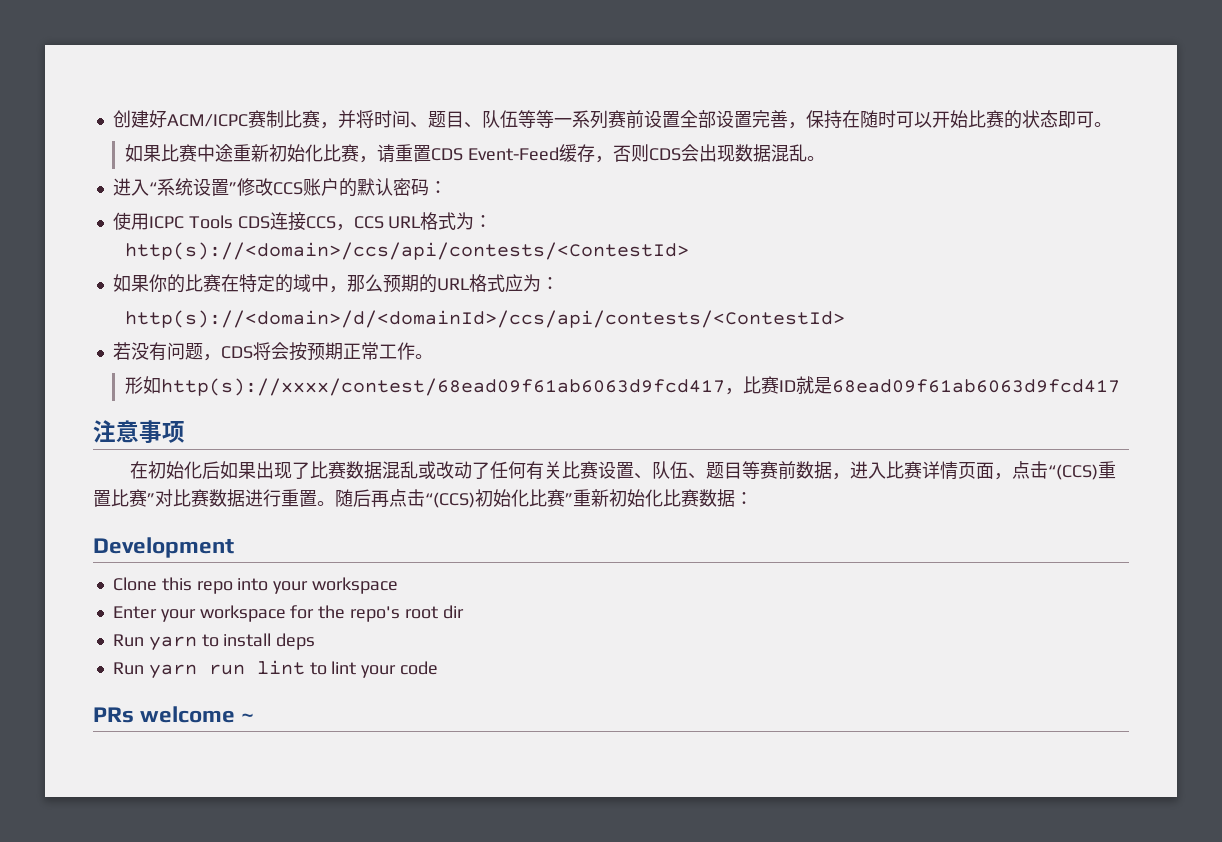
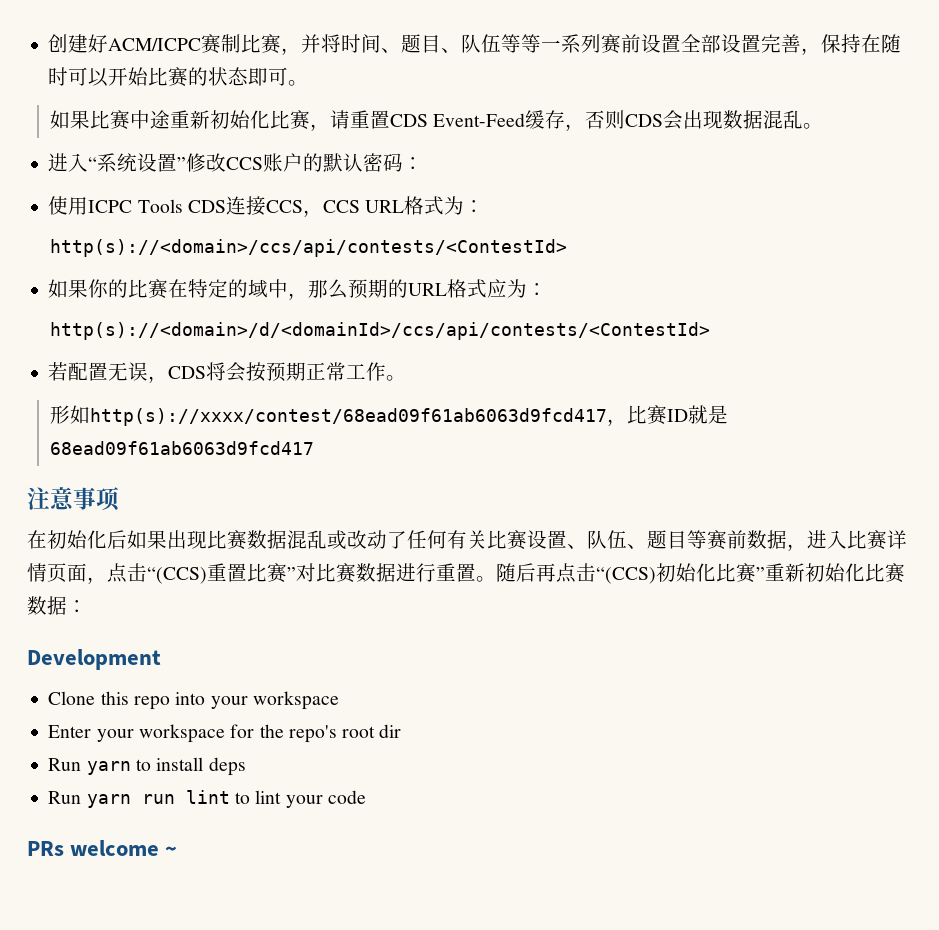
[130,342,203,361] 没有问题 -> [68,362,149,381] 配置无误
[292,462,311,479] 了 -> (207, 539) none

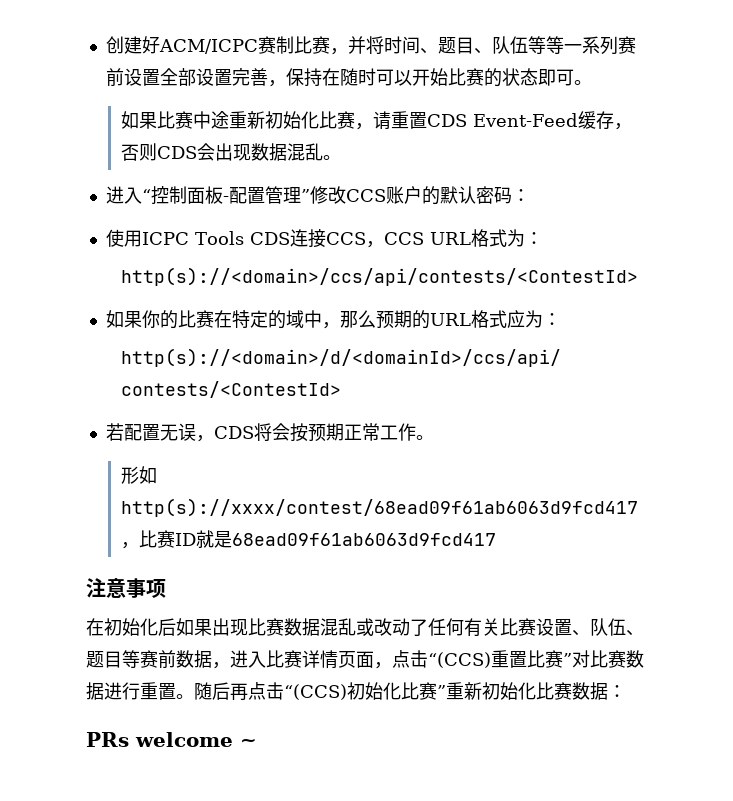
[97,153,178,172] 系统设置 -> [150,186,301,205] 控制面板-配置管理
[27,649,161,670] [48,691,339,710] [48,724,402,743] [48,757,246,776] [48,790,366,808] // Development // Clone this repo into your workspace // Enter your workspace for the repo's root dir // Run yarn to install deps // Run yarn run lint to lint your code -> (626, 691) none

